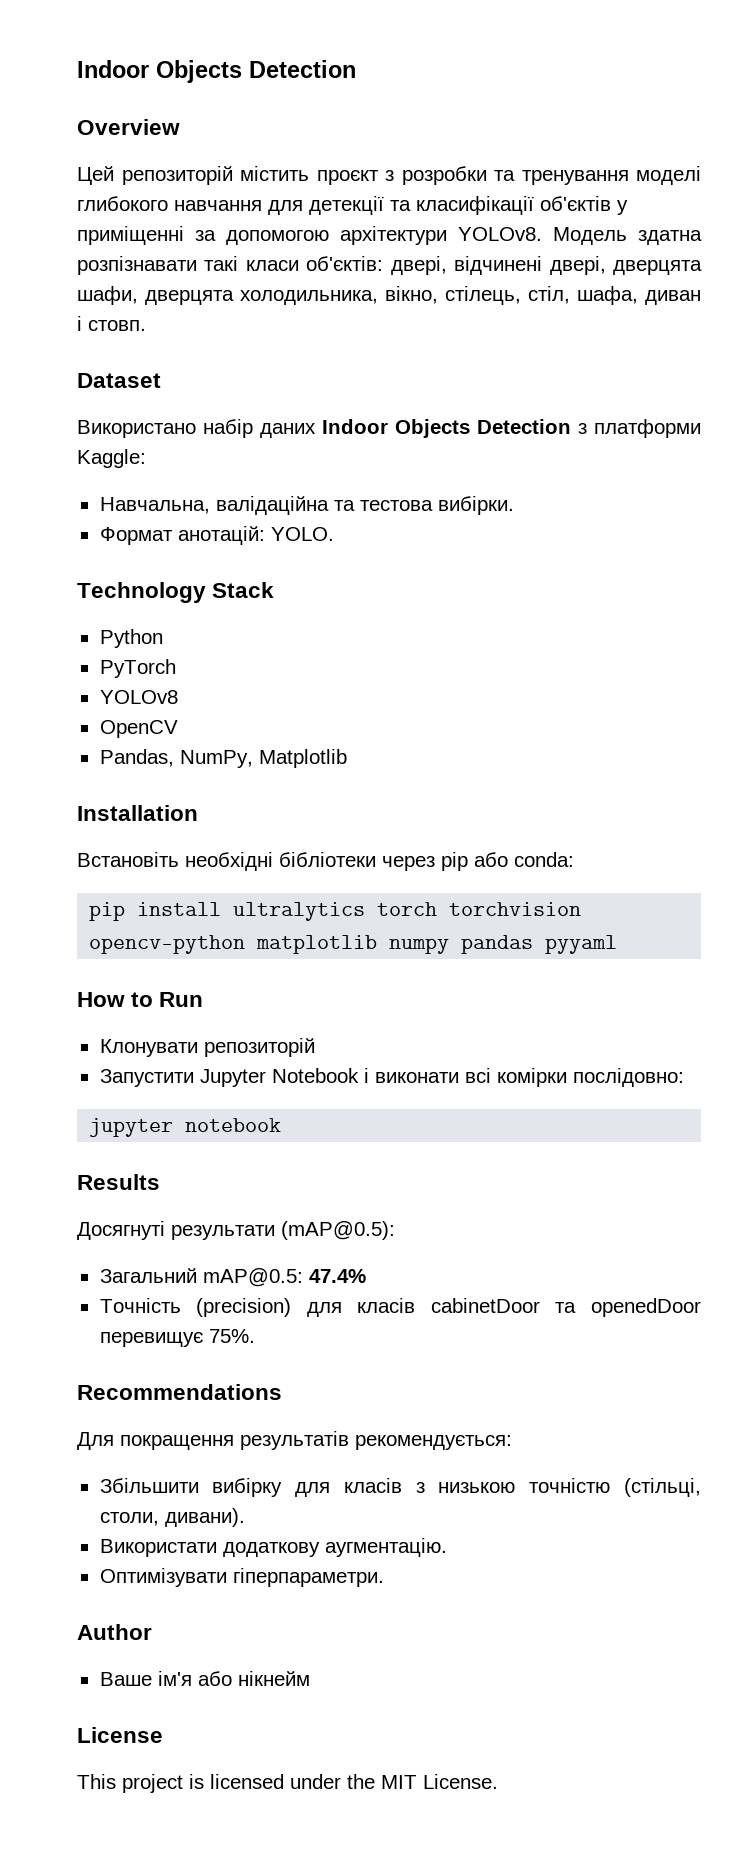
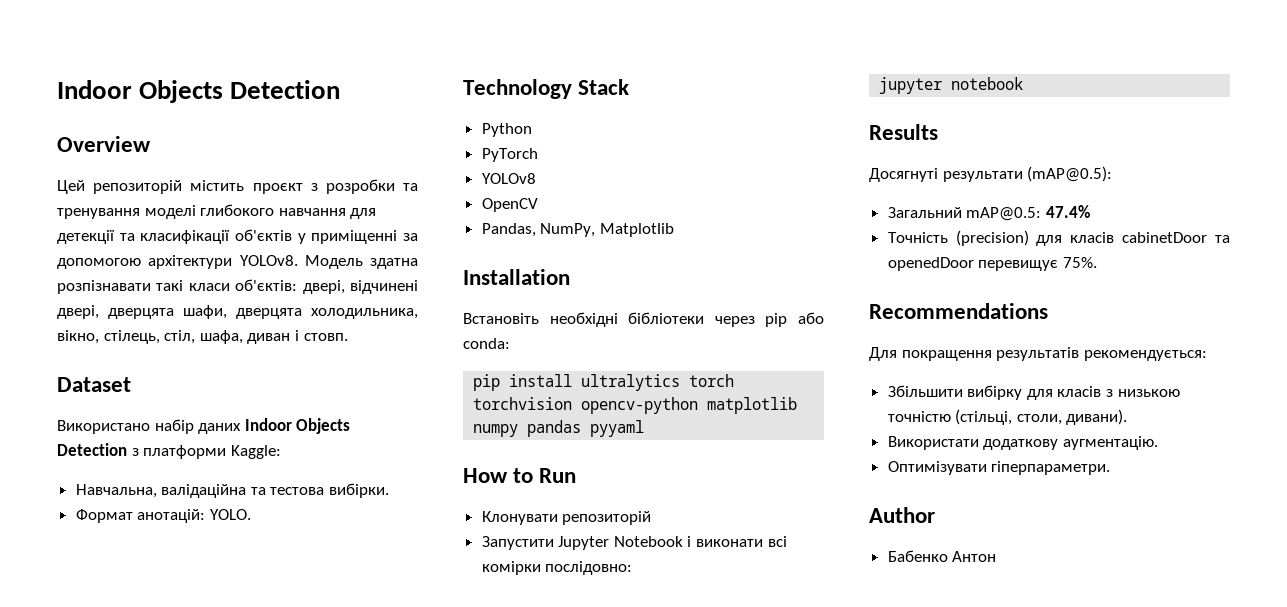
[99,1671,310,1686] [77,1727,163,1743] [77,1774,498,1793] Ваше ім'я або нікнейм // License // This project is licensed under the MIT License. -> [887,550,997,562] Бабенко Антон

